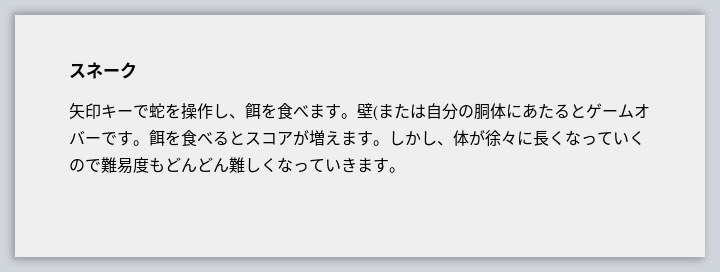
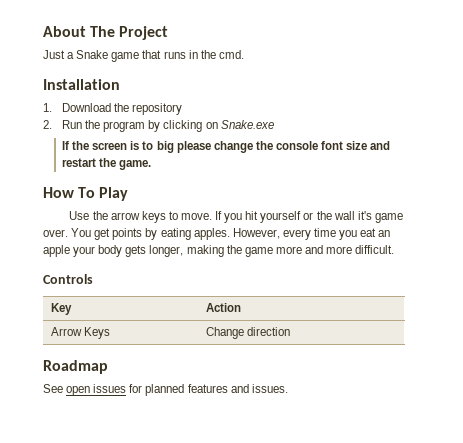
[69,62,137,79] [69,103,650,121] [69,130,645,147] [69,157,405,174] スネーク // 矢印キーで蛇を操作し、餌を食べます。壁(または自分の胴体にあたるとゲームオバーです。餌を食べるとスコアが増えます。しかし、体が徐々に長くなっていくので難易度もどんどん難しくなっていきます。 -> [43,26,169,40] [43,50,244,62] [43,79,120,90] [43,103,183,115] [43,120,274,132] [62,141,391,153] [62,158,152,170] [43,187,129,201] [69,211,403,223] [43,228,391,240] [43,245,395,257] [43,274,93,284] [50,303,72,315] [205,303,241,312] [50,327,111,339] [205,327,291,339] [43,360,108,374] [43,384,288,396] About The Project // Just a Snake game that runs in the cmd. // Installation // 1. Download the repository // 2. Run the program by clicking on Snake.exe // If the screen is to big please change the console font size and restart the game. // How To Play // Use the arrow keys to move. If you hit yourself or the wall it's game over. You get points by eating apples. However, every time you eat an apple your body gets longer, making the game more and more difficult. // Controls // Key | Action // Arrow Keys | Change direction // Roadmap // See open issues for planned features and issues.

